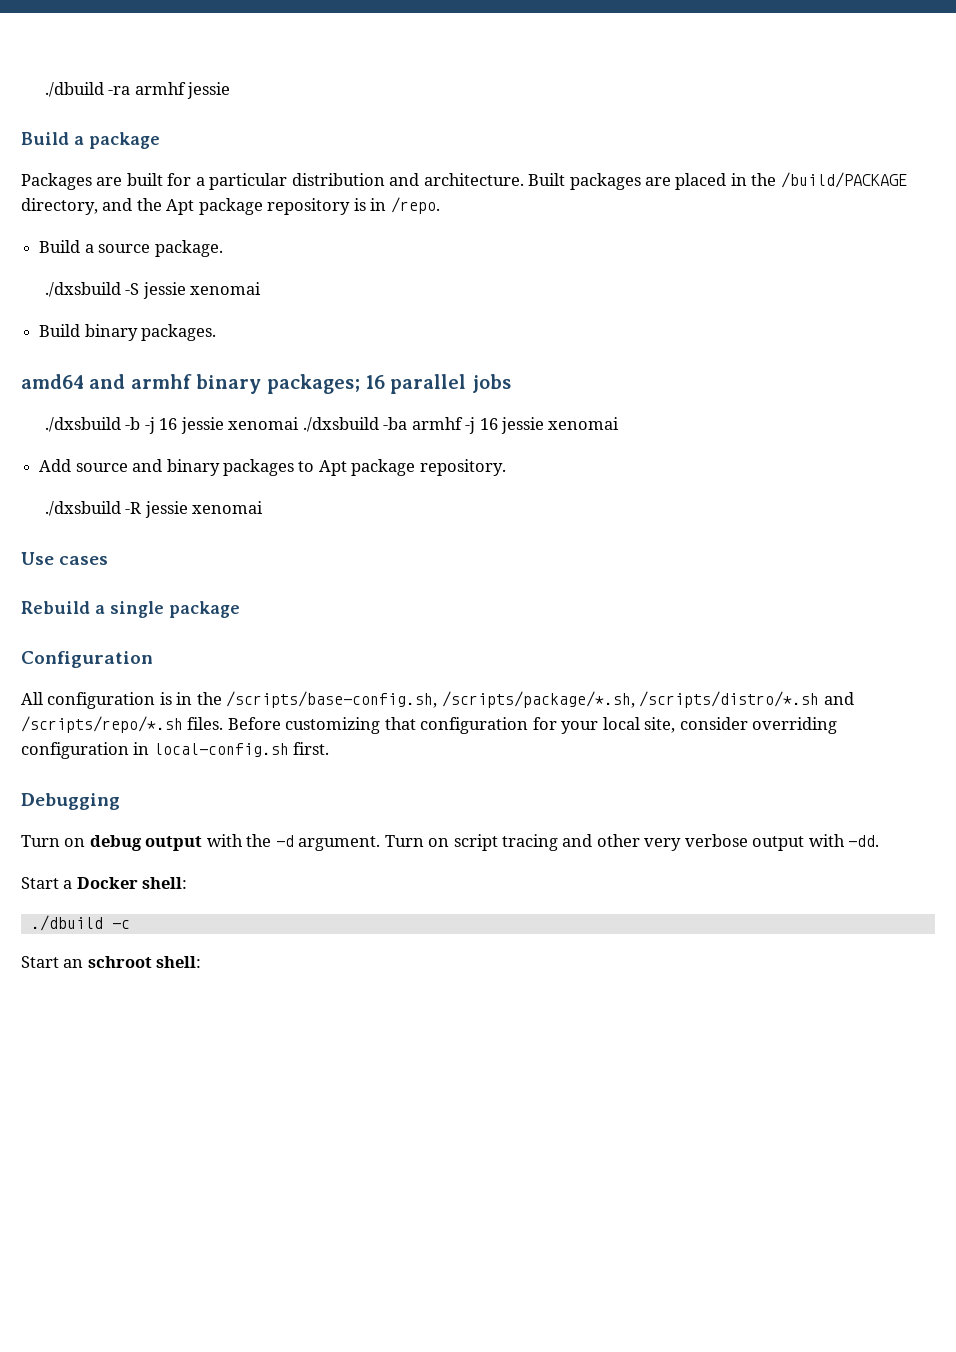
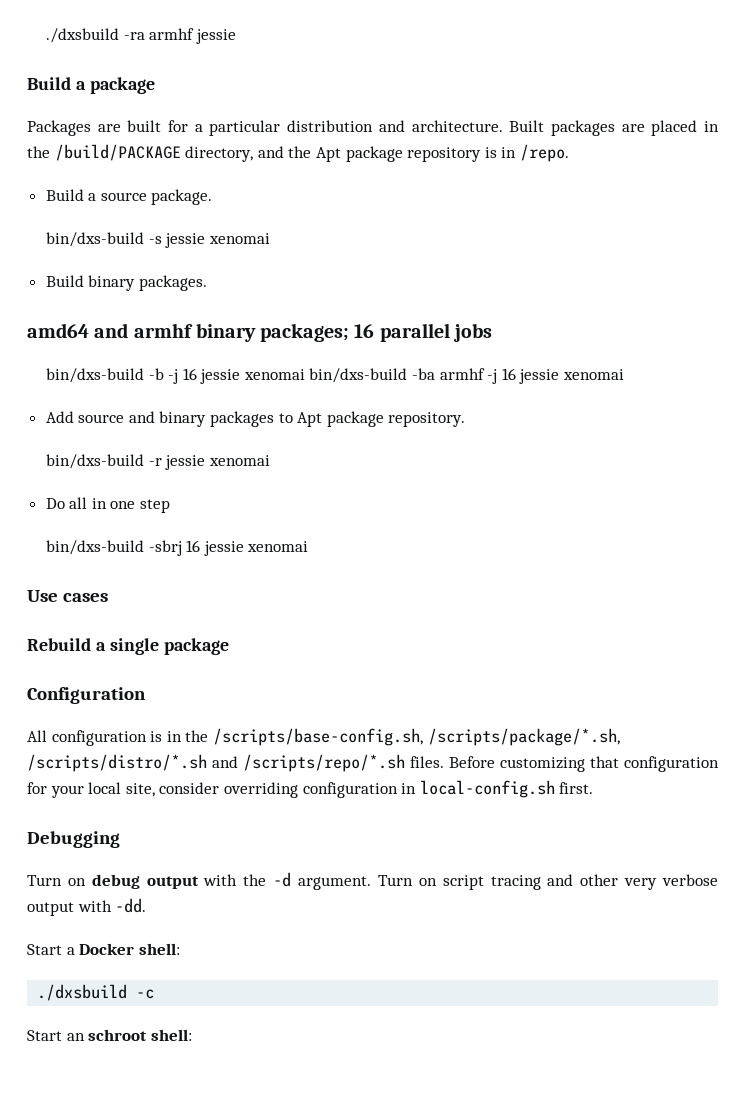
[44,82,104,97] ./dbuild -> [45,28,119,43] ./dxsbuild
[44,282,140,297] ./dxsbuild -S -> [45,232,162,247] bin/dxs-build -s
[44,417,121,432] ./dxsbuild -> [45,368,144,383] bin/dxs-build
[302,417,379,432] ./dxsbuild -> [309,368,408,383] bin/dxs-build
[44,501,142,516] ./dxsbuild -R -> [45,454,270,470] [45,497,171,513] [45,540,201,556] bin/dxs-build -r jessie xenomai // Do all in one step // bin/dxs-build -sbrj 16
[30,915,103,931] ./dbuild -> [37,984,128,1001] ./dxsbuild

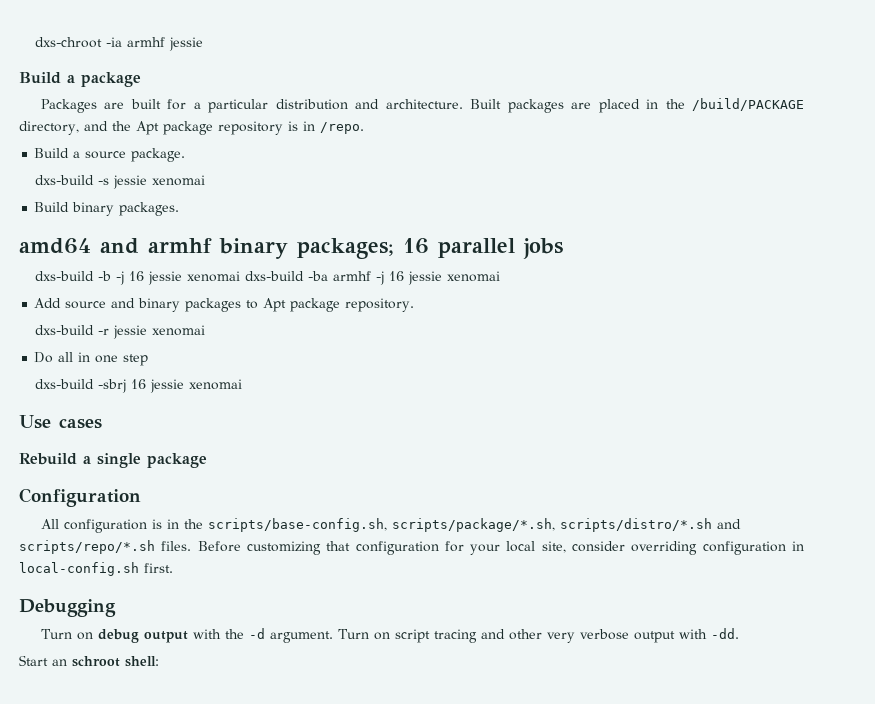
[45,28,145,43] ./dxsbuild -ra -> [35,37,123,48] dxs-chroot -ia
[45,232,144,247] bin/dxs-build -> [35,175,95,185] dxs-build
[45,368,144,383] bin/dxs-build -> [35,271,95,281] dxs-build
[309,368,408,383] bin/dxs-build -> [245,271,305,281] dxs-build
[45,454,144,469] bin/dxs-build -> [35,325,95,335] dxs-build
[45,540,144,555] bin/dxs-build -> [35,379,95,389] dxs-build
[212,728,620,746] [27,754,405,772] /scripts/base-config.sh, /scripts/package/*.sh, /scripts/distro/*.sh and /scripts/repo/*.sh -> [207,518,741,532] [19,540,155,554] scripts/base-config.sh, scripts/package/*.sh, scripts/distro/*.sh and scripts/repo/*.sh
[27,943,180,955] [37,984,155,1001] // Start a Docker shell: // ./dxsbuild -c -> (739, 633) none

